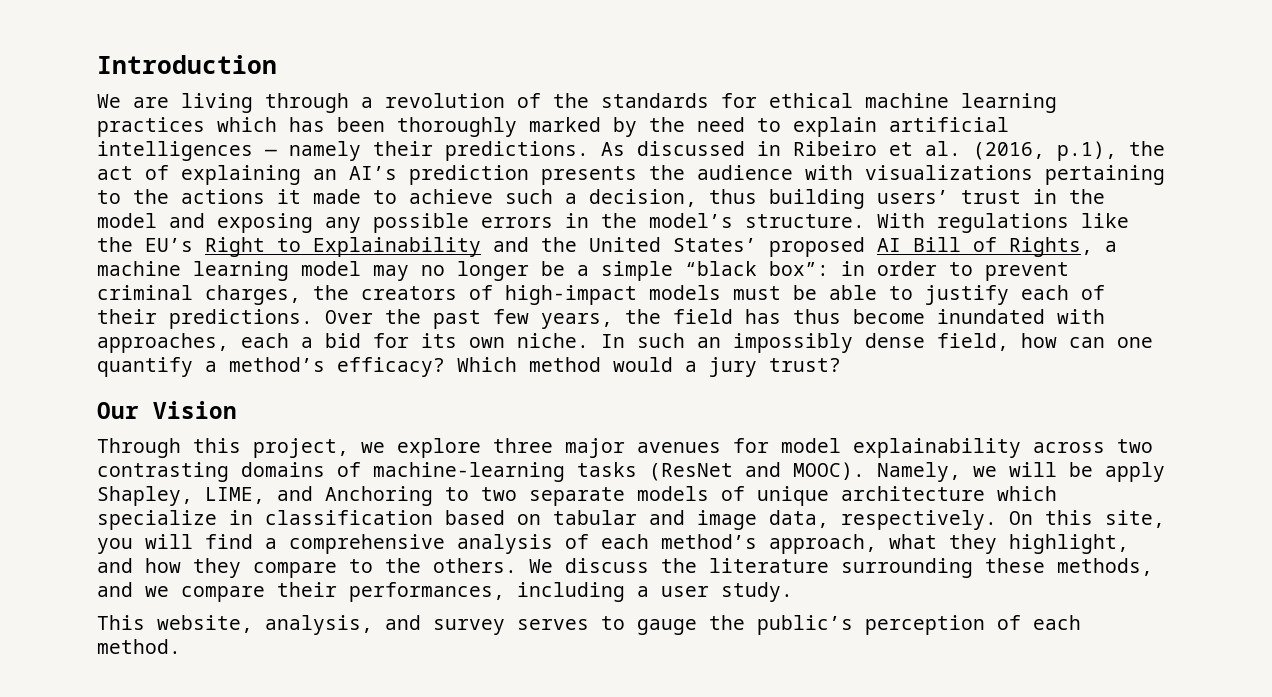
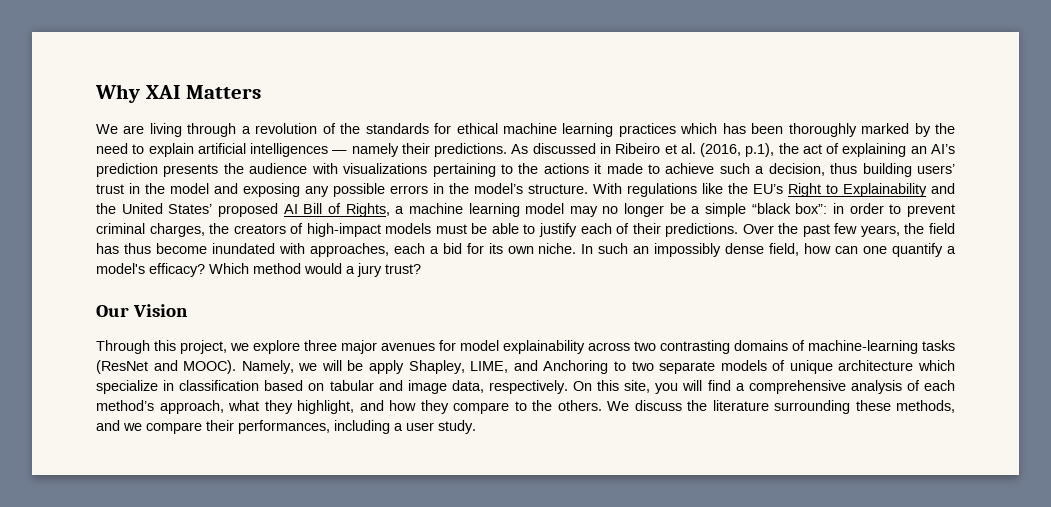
[97,55,277,74] Introduction -> [95,84,262,103] Why XAI Matters
[229,357,325,372] method’s -> [96,263,145,274] model's
[97,615,1081,635] [97,639,181,654] // This website, analysis, and survey serves to gauge the public’s perception of each method. -> (476, 427) none

